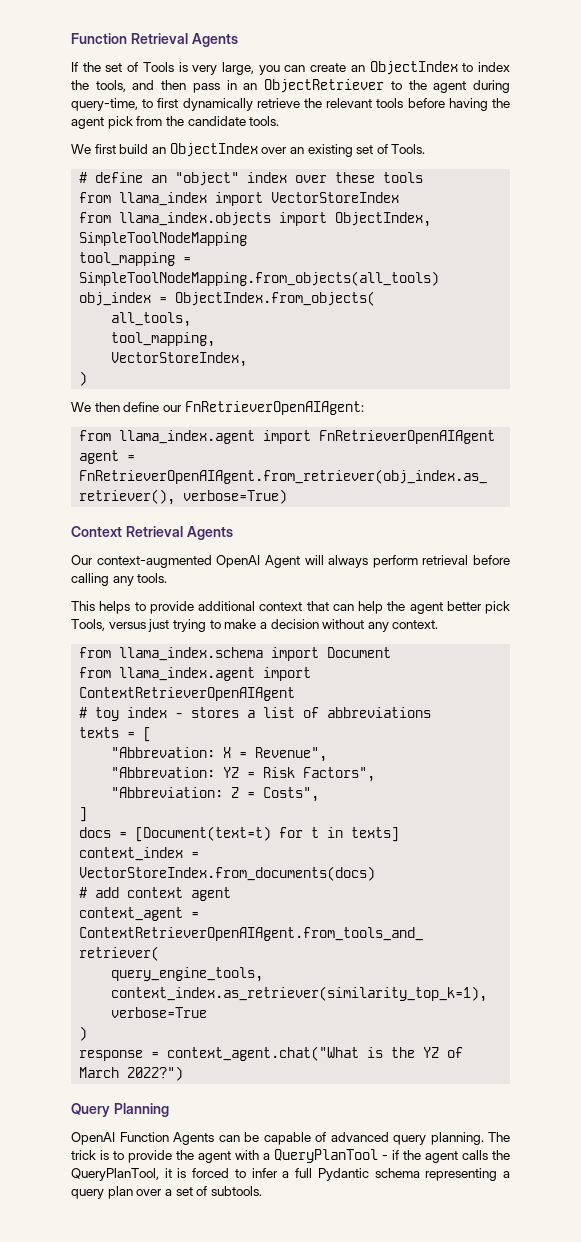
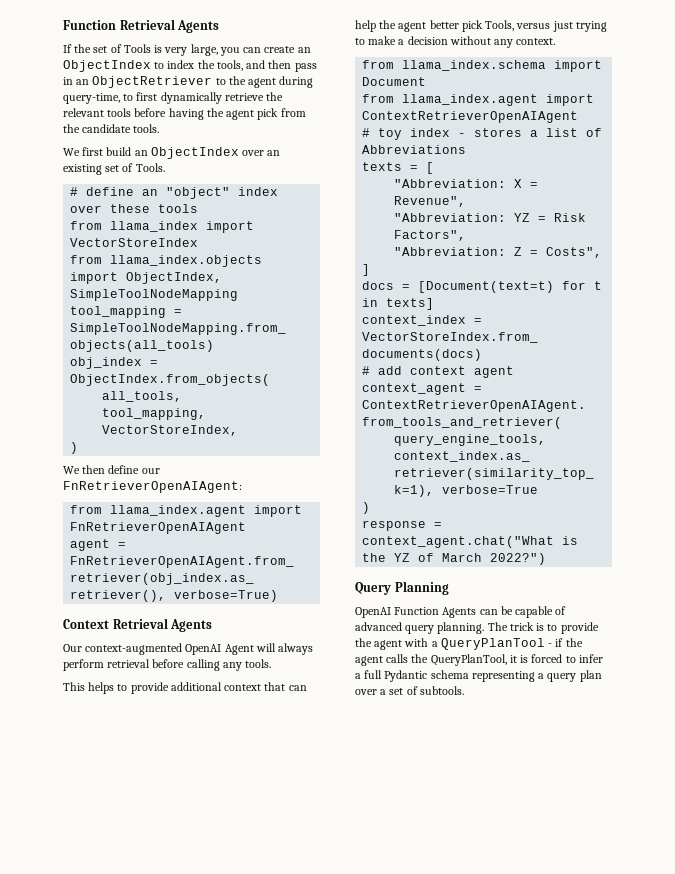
[327,707,432,718] abbreviations -> [362,145,467,154] Abbreviations
[111,747,216,758] "Abbrevation: -> [394,179,507,188] "Abbreviation:
[111,767,216,778] "Abbrevation: -> [394,213,507,222] "Abbreviation:

